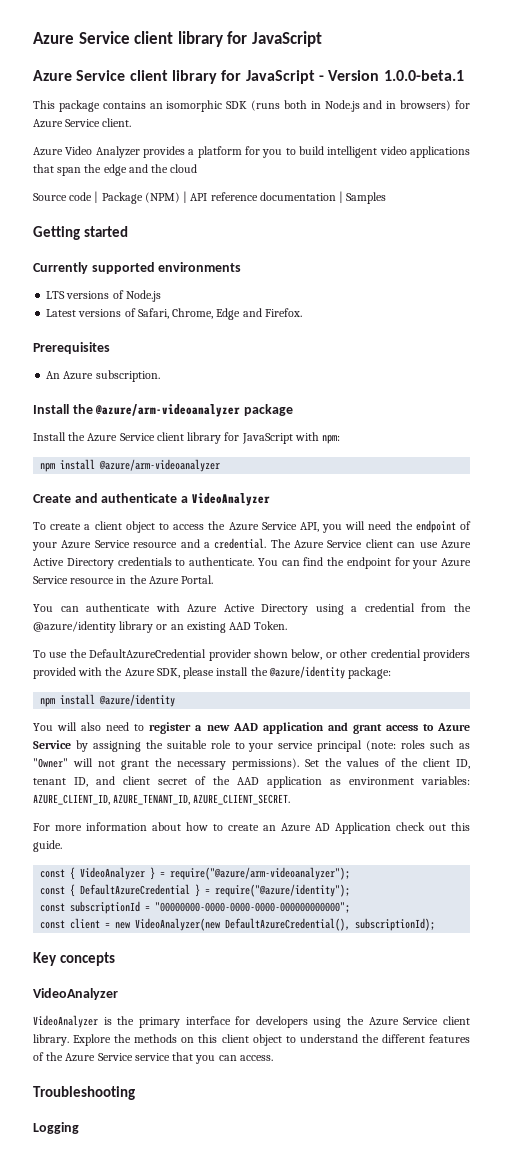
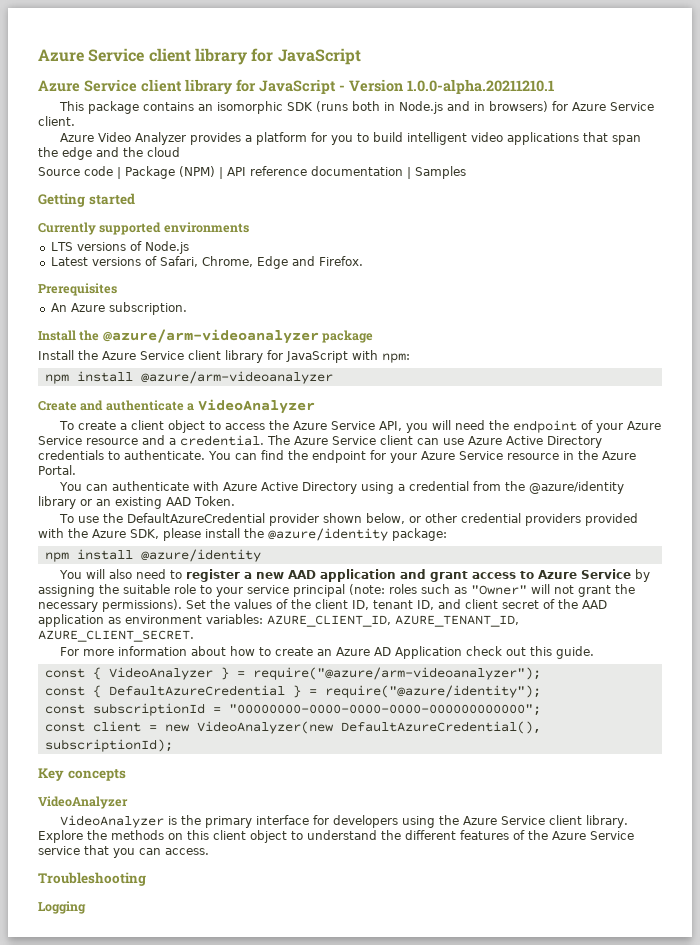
[383,70,464,81] 1.0.0-beta.1 -> [407,79,554,94] 1.0.0-alpha.20211210.1

